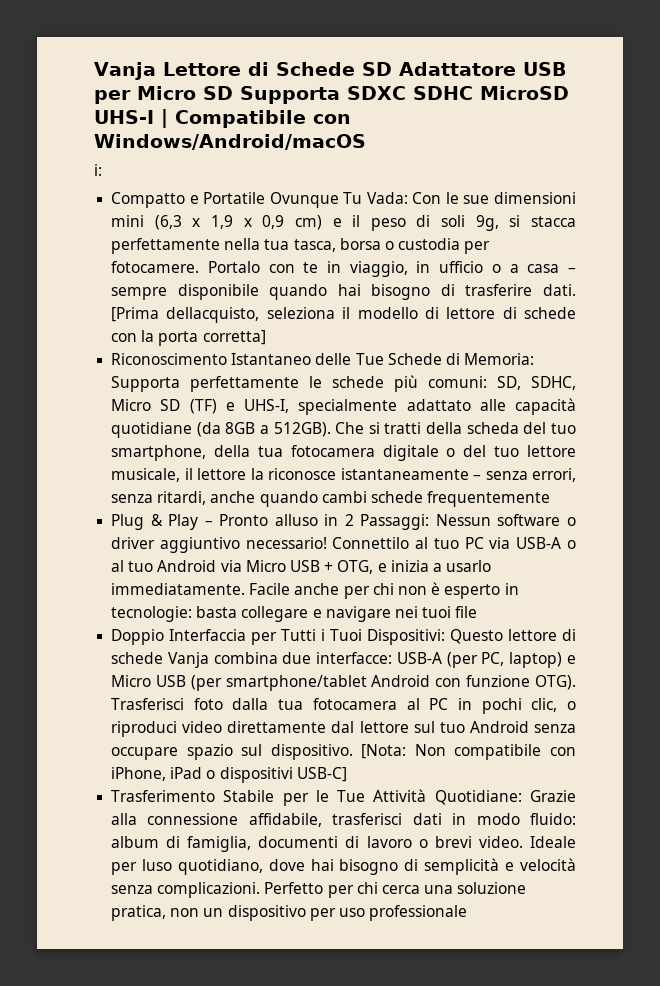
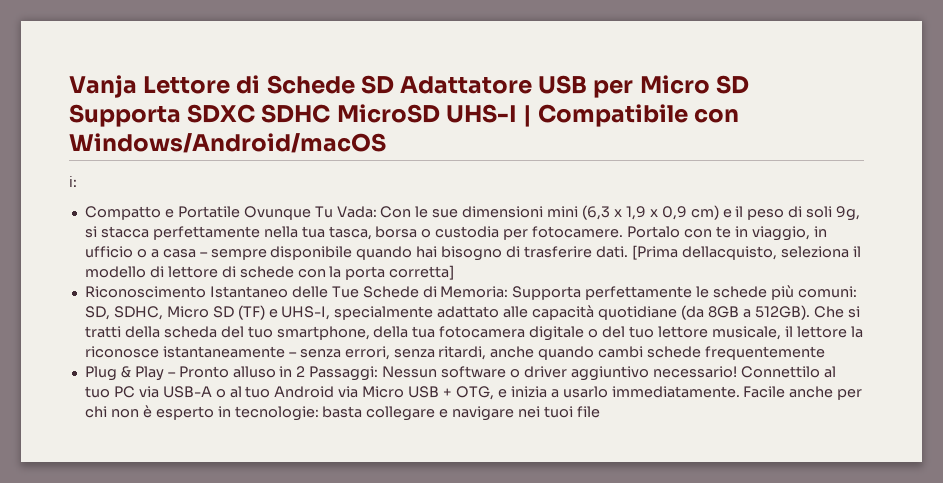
[111,629,576,645] [111,652,576,668] [111,675,577,691] [111,698,576,714] [111,721,576,737] [111,744,576,760] [111,767,347,783] [111,789,576,806] [111,813,576,827] [111,836,576,852] [111,858,576,875] [111,882,527,898] [111,905,468,921] // Doppio Interfaccia per Tutti i Tuoi Dispositivi: Questo lettore di schede Vanja combina due interfacce: USB-A (per PC, laptop) e Micro USB (per smartphone/tablet Android con funzione OTG). Trasferisci foto dalla tua fotocamera al PC in pochi clic, o riproduci video direttamente dal lettore sul tuo Android senza occupare spazio sul dispositivo. [Nota: Non compatibile con iPhone, iPad o dispositivi USB-C] // Trasferimento Stabile per le Tue Attività Quotidiane: Grazie alla connessione affidabile, trasferisci dati in modo fluido: album di famiglia, documenti di lavoro o brevi video. Ideale per luso quotidiano, dove hai bisogno di semplicità e velocità senza complicazioni. Perfetto per chi cerca una soluzione pratica, non un dispositivo per uso professionale -> (600, 412) none

